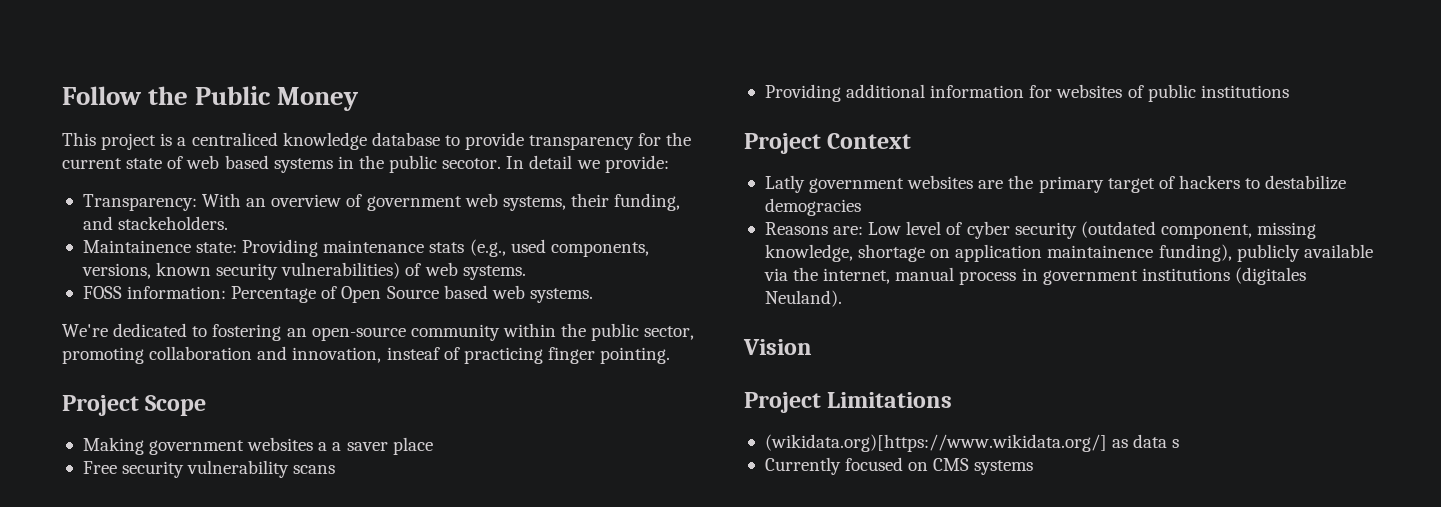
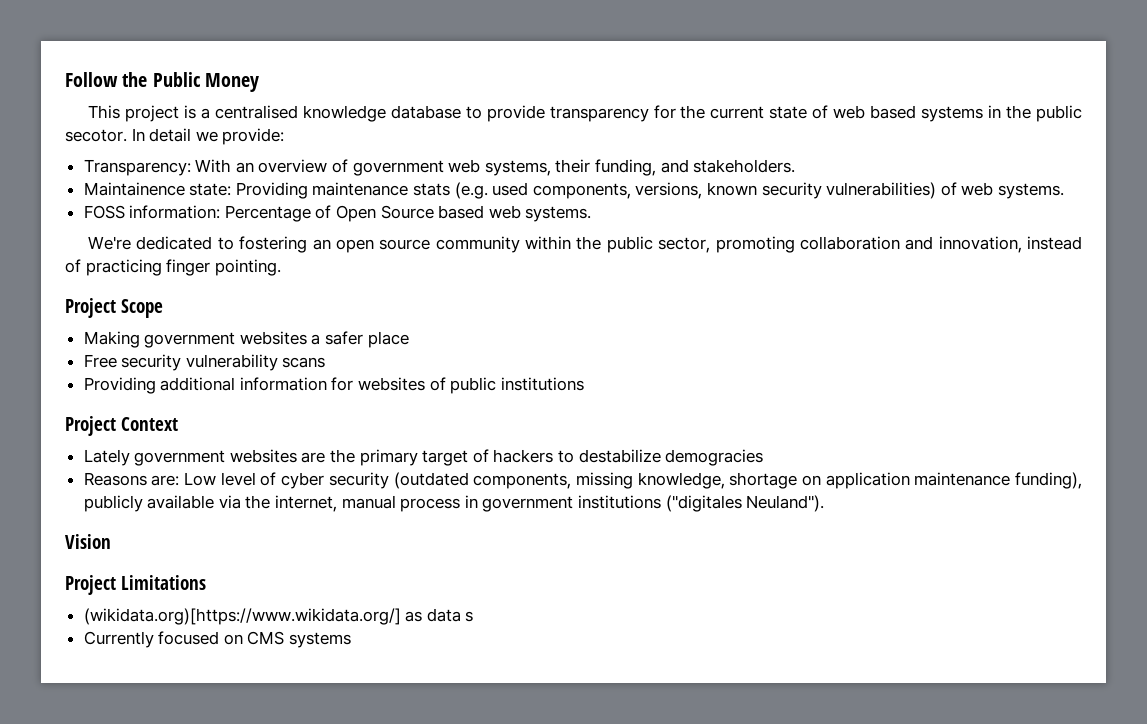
[191,132,278,146] centraliced -> [214,105,298,119] centralised
[118,216,229,230] stackeholders. -> [693,159,796,173] stakeholders.
[469,239,506,257] (e.g., -> [454,182,488,199] (e.g.
[311,327,406,341] open-source -> [335,239,431,253] open source
[386,347,440,360] insteaf -> [1026,236,1082,250] instead
[332,442,388,451] a saver -> [325,331,364,345] safer
[764,175,805,193] Latly -> [83,449,130,466] Lately
[1160,224,1252,239] component, -> [473,473,572,489] components,
[1047,245,1154,258] maintainence -> [914,472,1011,486] maintenance
[1234,267,1306,285] [764,290,842,307] (digitales Neuland). -> [665,495,825,512] ("digitales Neuland").

